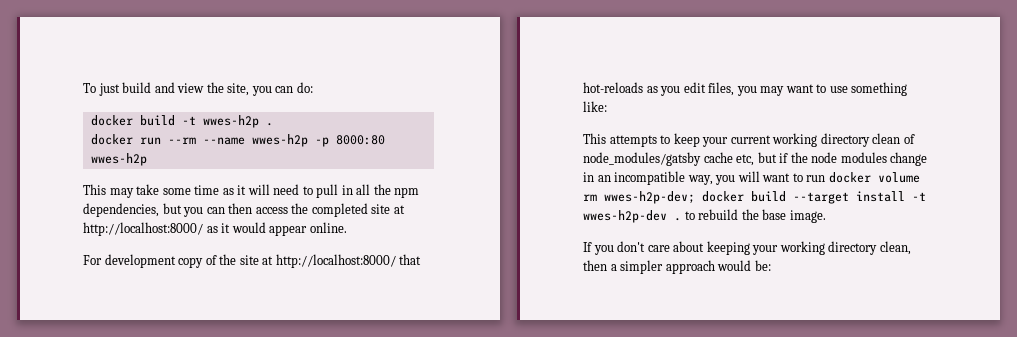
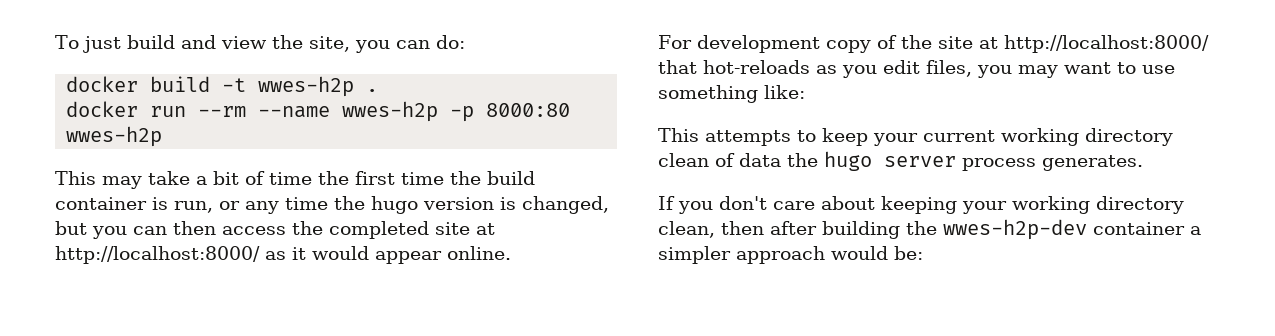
[162,184,420,198] [83,203,159,217] some time as it will need to pull in all the npm dependencies, -> [196,171,535,185] [55,196,609,214] a bit of time the first time the build container is run, or any time the hugo version is changed,
[583,152,928,166] [583,171,920,185] [583,191,926,204] [583,209,826,223] node_modules/gatsby cache etc, but if the node modules change in an incompatible way, you will want to run docker volume rm wwes-h2p-dev; docker build --target install -t wwes-h2p-dev . to rebuild the base image. -> [739,151,1143,171] data the hugo server process generates.
(607, 265) none -> [770,219,1185,240] after building the wwes-h2p-dev container

